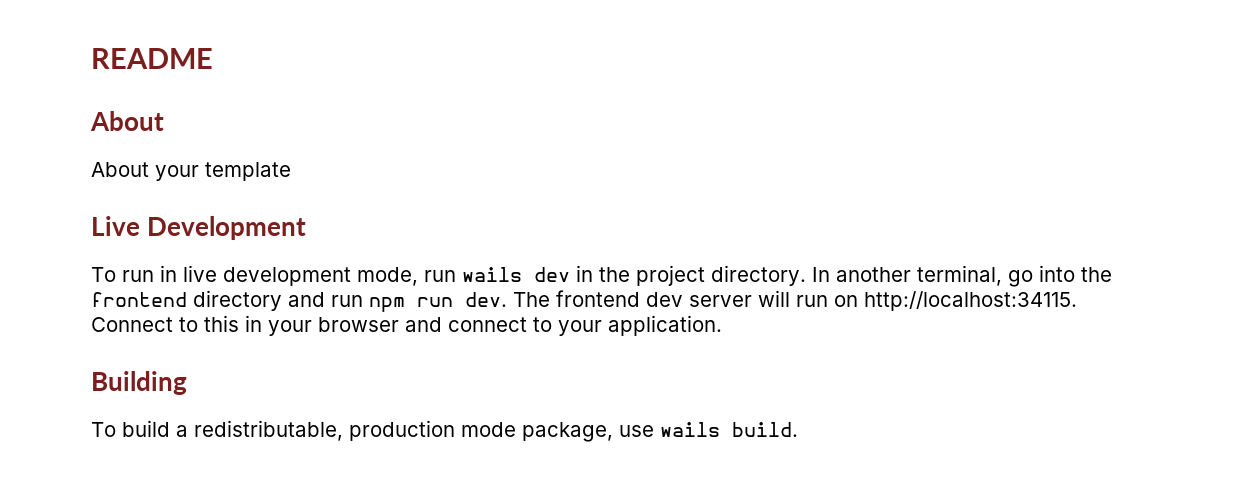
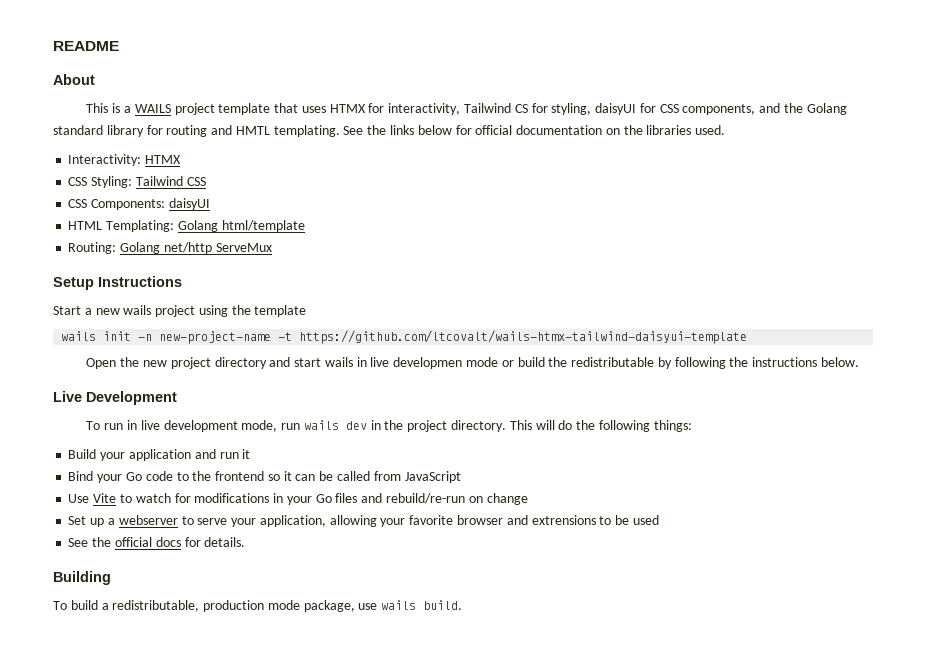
[91,162,291,181] About your template -> [86,103,847,115] [53,125,726,137] [68,154,182,166] [68,176,206,188] [68,198,210,210] [68,220,305,232] [68,242,272,254] [53,276,182,290] [53,305,307,317] [61,330,748,344] [86,357,860,369] This is a WAILS project template that uses HTMX for interactivity, Tailwind CS for styling, daisyUI for CSS components, and the Golang standard library for routing and HMTL templating. See the links below for official documentation on the libraries used. // Interactivity: HTMX // CSS Styling: Tailwind CSS // CSS Components: daisyUI // HTML Templating: Golang html/template // Routing: Golang net/http ServeMux // Setup Instructions // Start a new wails project using the template // wails init -n new-project-name -t https://github.com/ltcovalt/wails-htmx-tailwind-daisyui-template // Open the new project directory and start wails in live developmen mode or build the redistributable by following the instructions below.
[812,265,1112,287] [91,290,1077,312] [91,315,722,336] In another terminal, go into the frontend directory and run npm run dev. The frontend dev server will run on http://localhost:34115. Connect to this in your browser and connect to your application. -> [509,420,692,432] [68,449,251,461] [68,471,461,483] [68,493,528,505] [68,515,659,527] [68,537,246,547] This will do the following things: // Build your application and run it // Bind your Go code to the frontend so it can be called from JavaScript // Use Vite to watch for modifications in your Go files and rebuild/re-run on change // Set up a webserver to serve your application, allowing your favorite browser and extrensions to be used // See the official docs for details.

